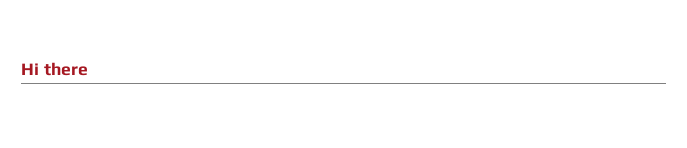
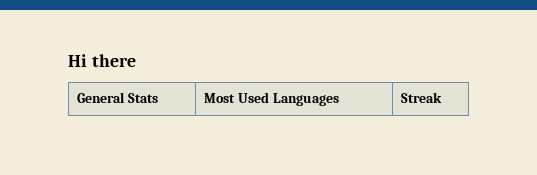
(88, 69) none -> [77,92,159,103] [204,92,339,106] [401,92,443,103] // General Stats | Most Used Languages | Streak

